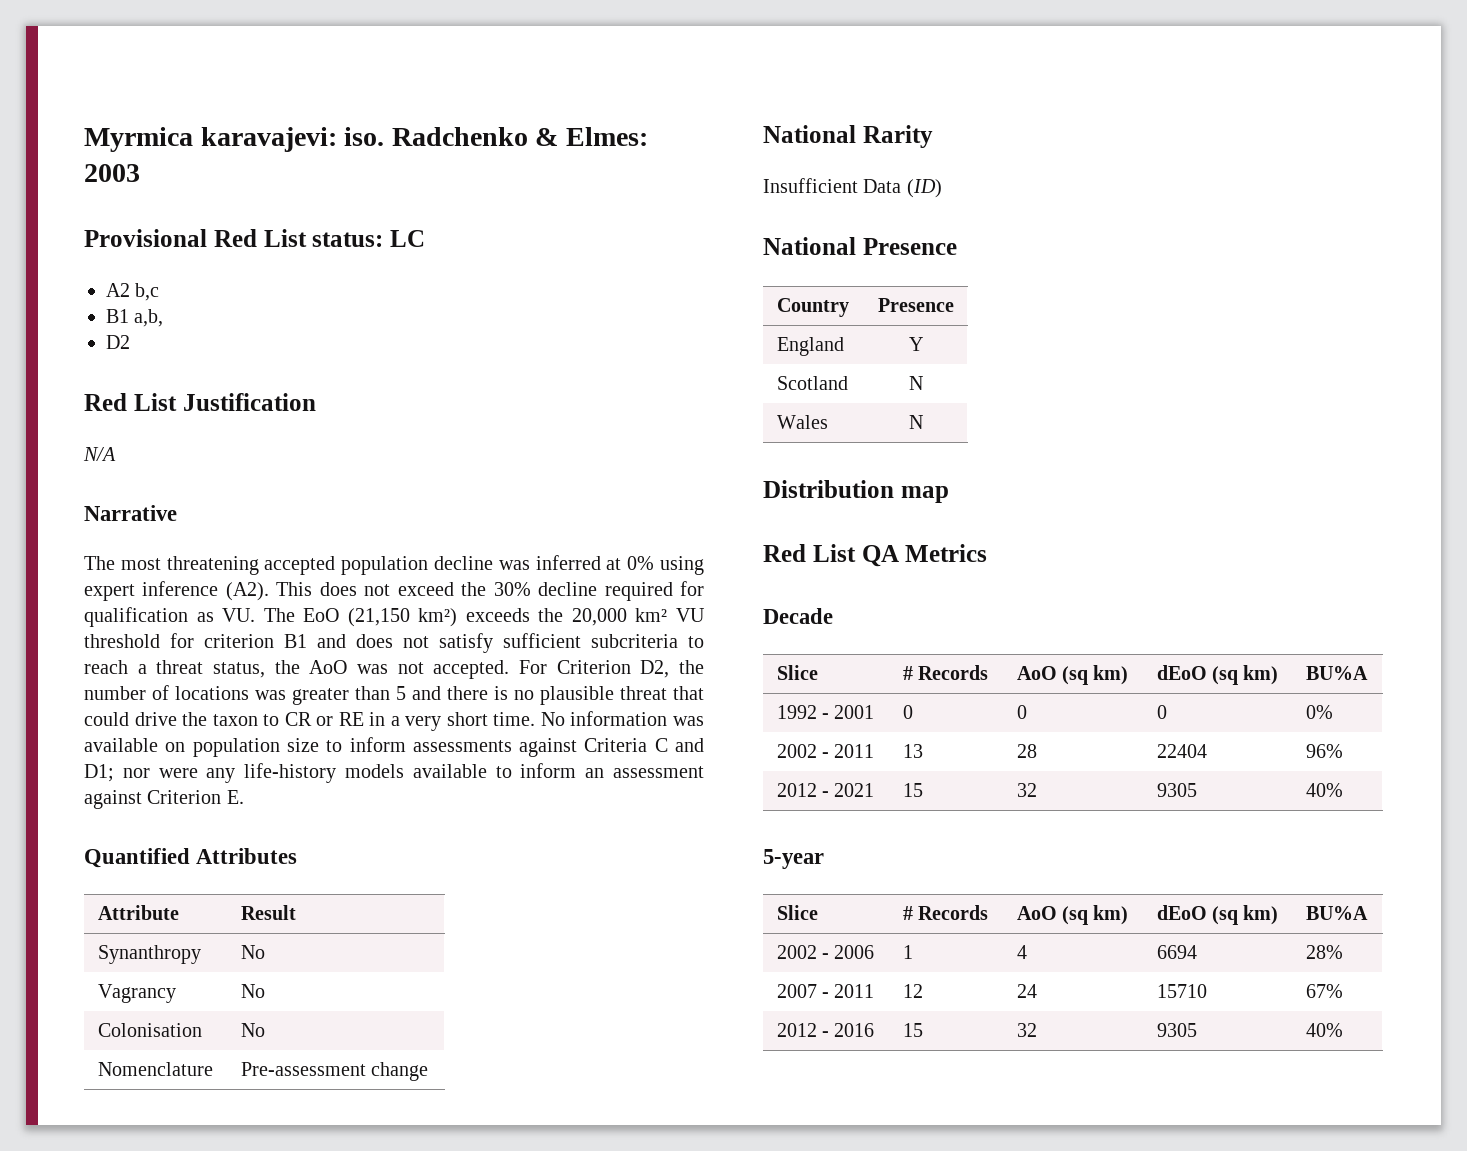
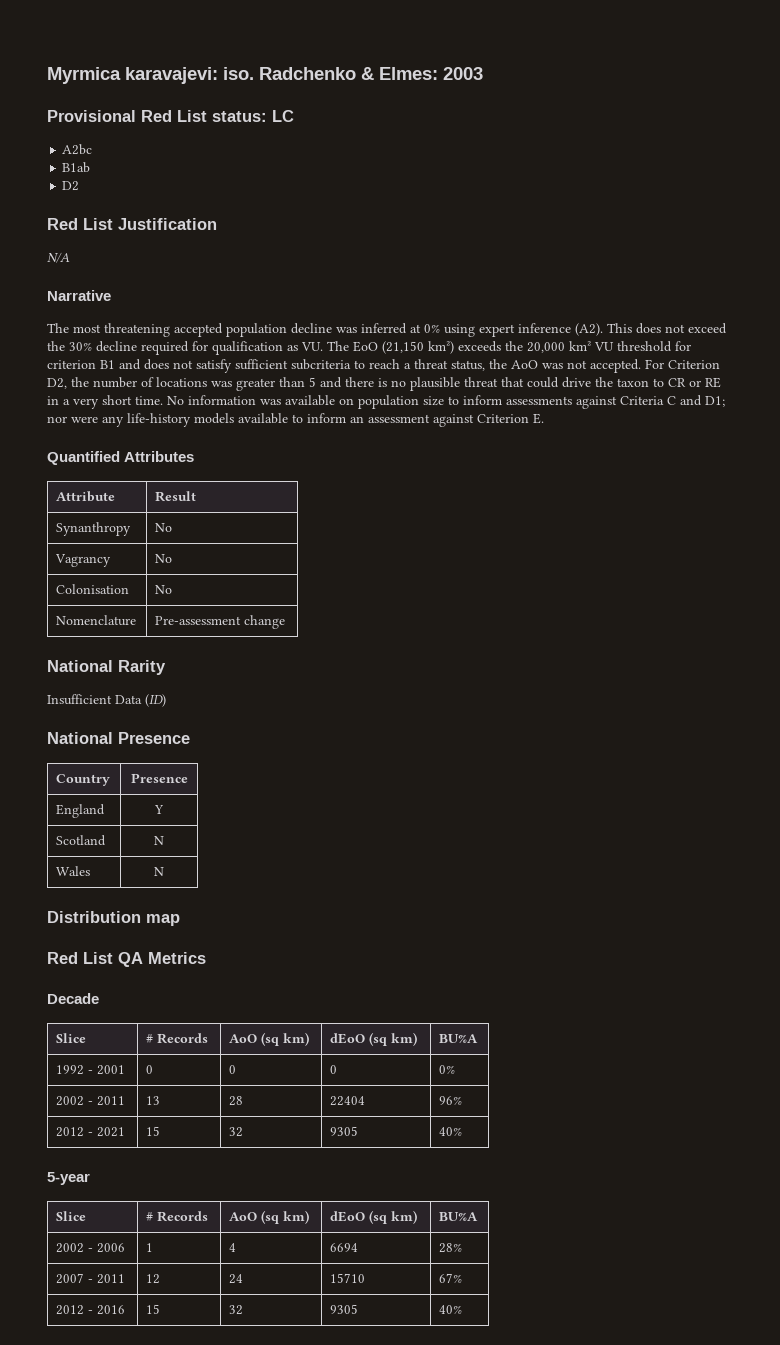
[106,283,160,301] [106,309,164,327] A2 b,c // B1 a,b, -> [62,144,93,155] [62,162,91,173] A2bc // B1ab

